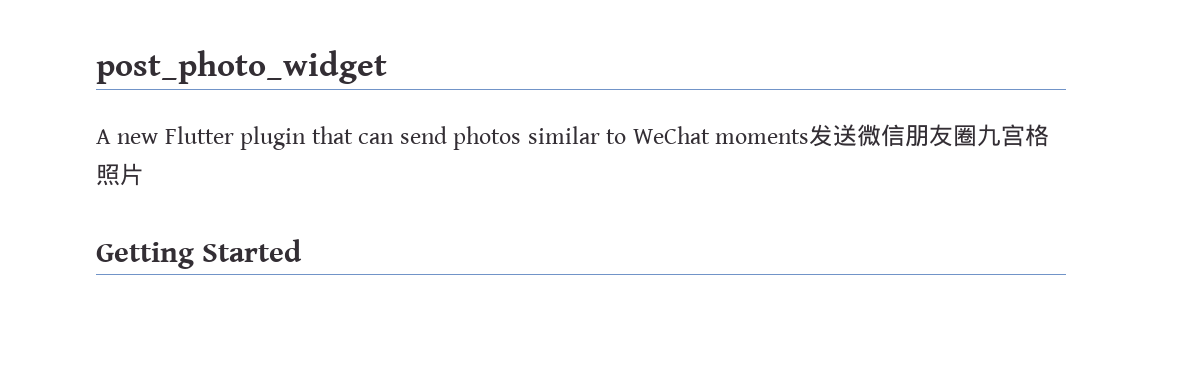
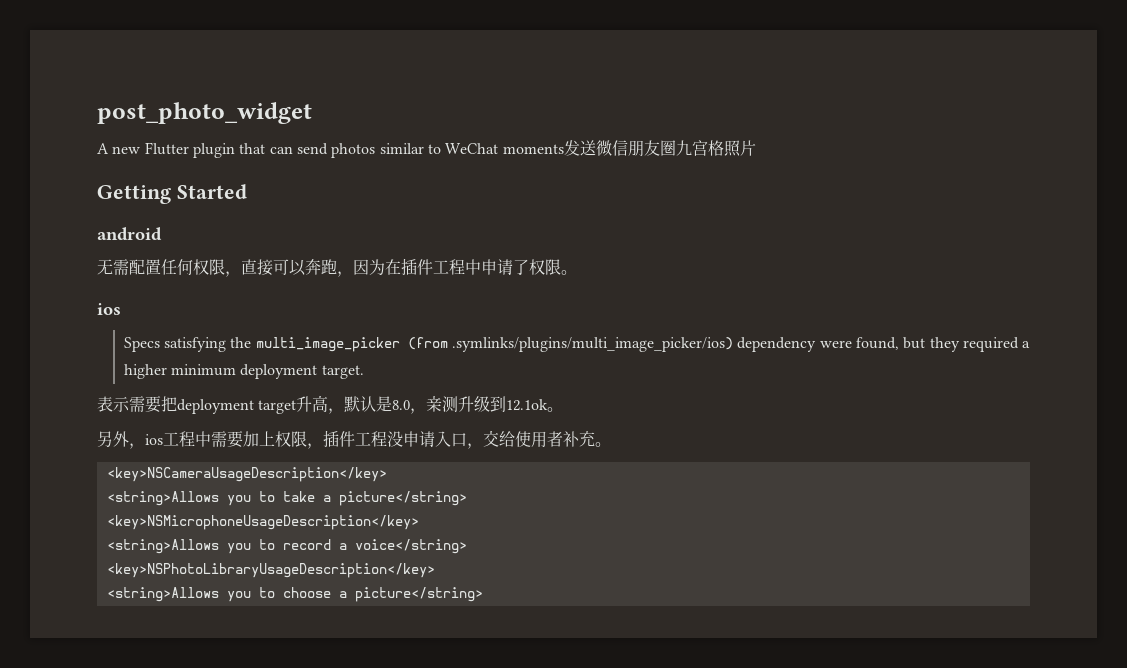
(303, 250) none -> [97,227,162,241] [97,258,577,277] [97,303,121,315] [123,337,1031,352] [123,364,364,379] [97,395,564,414] [97,430,611,449] [106,467,387,482] [106,491,467,506] [106,515,419,530] [106,539,467,554] [106,563,435,578] [106,587,483,602] // android // 无需配置任何权限，直接可以奔跑，因为在插件工程中申请了权限。 // ios // Specs satisfying the multi_image_picker (from .symlinks/plugins/multi_image_picker/ios) dependency were found, but they required a higher minimum deployment target. // 表示需要把deployment target升高，默认是8.0，亲测升级到12.1ok。 // 另外，ios工程中需要加上权限，插件工程没申请入口，交给使用者补充。 // <key>NSCameraUsageDescription</key> // <string>Allows you to take a picture</string> // <key>NSMicrophoneUsageDescription</key> // <string>Allows you to record a voice</string> // <key>NSPhotoLibraryUsageDescription</key> // <string>Allows you to choose a picture</string>

